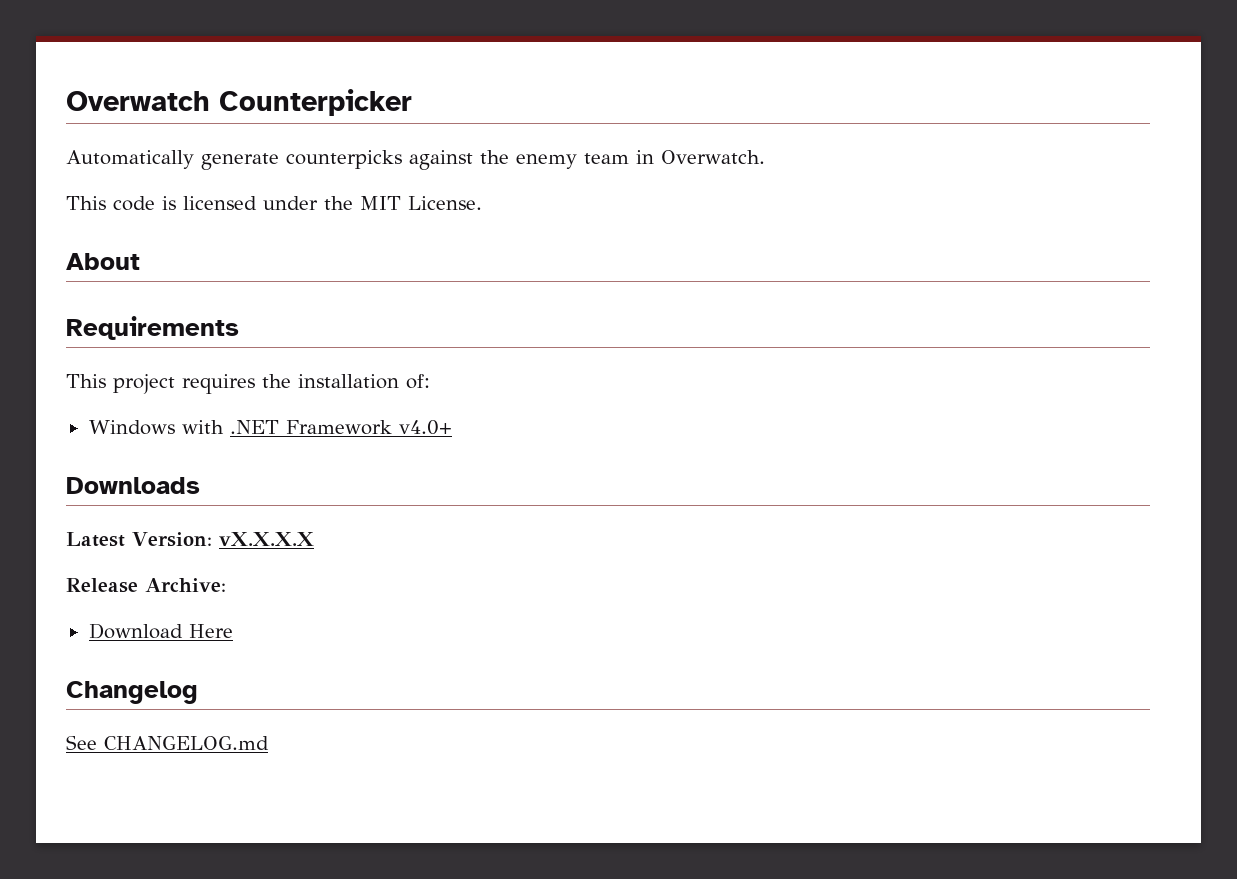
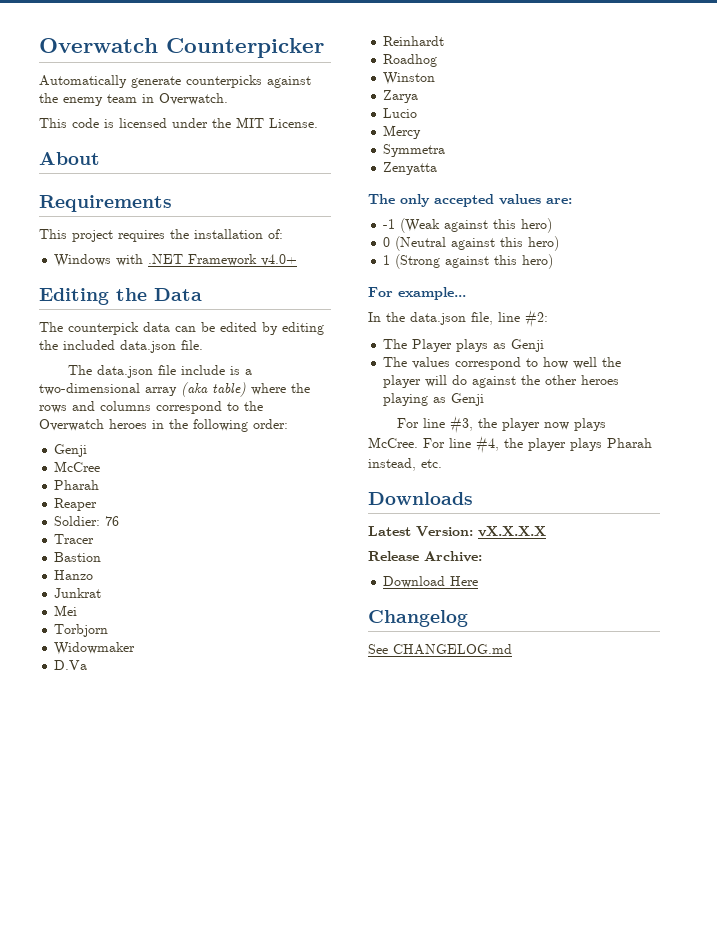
(452, 427) none -> [39,288,202,305] [39,322,324,335] [39,340,203,353] [67,365,252,378] [39,382,310,397] [39,401,263,414] [39,419,288,432] [54,444,88,457] [54,461,101,472] [54,480,100,490] [54,498,98,511] [54,516,120,526] [54,534,95,544] [54,552,102,562] [54,570,94,580] [54,588,102,598] [54,605,78,616] [54,624,109,637] [54,642,136,655] [54,660,88,670] [383,36,445,46] [383,54,438,67] [383,72,436,85] [383,90,419,103] [383,108,418,118] [383,125,422,139] [383,144,446,157] [383,162,438,175] [368,194,572,207] [383,218,553,233] [383,236,560,251] [383,254,554,269] [368,287,466,300] [368,310,548,328] [383,339,545,352] [383,357,622,370] [383,375,620,388] [383,393,485,406] [396,416,606,434] [368,436,652,454] [368,458,442,471] // Editing the Data // The counterpick data can be edited by editing the included data.json file. // The data.json file include is a two-dimensional array (aka table) where the rows and columns correspond to the Overwatch heroes in the following order: // Genji // McCree // Pharah // Reaper // Soldier: 76 // Tracer // Bastion // Hanzo // Junkrat // Mei // Torbjorn // Widowmaker // D.Va // Reinhardt // Roadhog // Winston // Zarya // Lucio // Mercy // Symmetra // Zenyatta // The only accepted values are: // -1 (Weak against this hero) // 0 (Neutral against this hero) // 1 (Strong against this hero) // For example... // In the data.json file, line #2: // The Player plays as Genji // The values correspond to how well the player will do against the other heroes playing as Genji // For line #3, the player now plays McCree. For line #4, the player plays Pharah instead, etc.

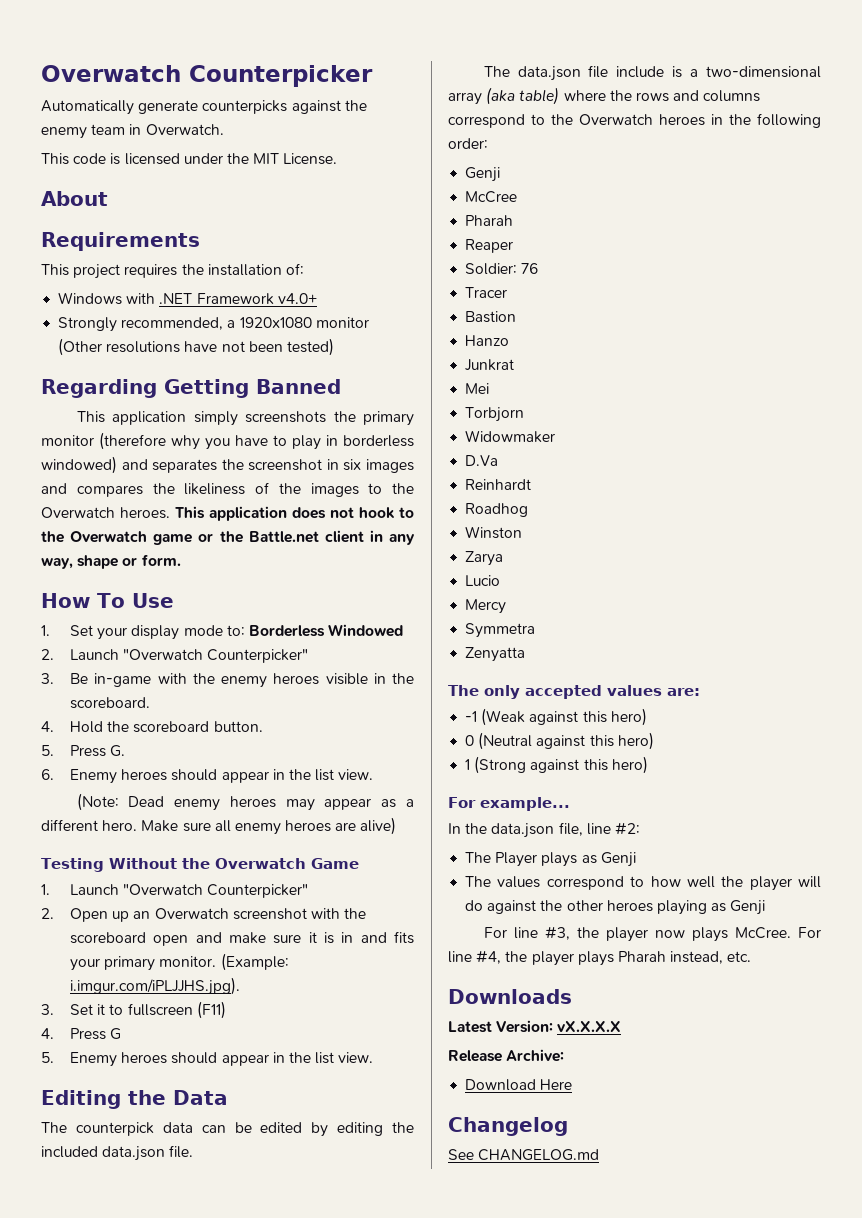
(298, 260) none -> [58,317,369,332] [58,338,334,356] [41,379,341,398] [76,411,414,426] [41,432,414,450] [41,456,414,474] [41,482,414,497] [41,506,414,521] [41,530,415,545] [41,554,181,569] [41,593,174,608] [41,624,404,640] [41,649,309,663] [41,673,414,688] [70,697,151,709] [41,721,263,733] [41,745,126,757] [41,769,374,784] [76,793,415,811] [41,817,397,835] [41,858,359,872] [41,884,309,898] [41,908,367,922] [70,931,414,946] [70,953,289,971] [70,977,241,995] [41,1001,226,1019] [41,1028,122,1040] [41,1052,374,1067] // Strongly recommended, a 1920x1080 monitor (Other resolutions have not been tested) // Regarding Getting Banned // This application simply screenshots the primary monitor (therefore why you have to play in borderless windowed) and separates the screenshot in six images and compares the likeliness of the images to the Overwatch heroes. This application does not hook to the Overwatch game or the Battle.net client in any way, shape or form. // How To Use // 1. Set your display mode to: Borderless Windowed // 2. Launch "Overwatch Counterpicker" // 3. Be in-game with the enemy heroes visible in the scoreboard. // 4. Hold the scoreboard button. // 5. Press G. // 6. Enemy heroes should appear in the list view. // (Note: Dead enemy heroes may appear as a different hero. Make sure all enemy heroes are alive) // Testing Without the Overwatch Game // 1. Launch "Overwatch Counterpicker" // 2. Open up an Overwatch screenshot with the scoreboard open and make sure it is in and fits your primary monitor. (Example: i.imgur.com/iPLJJHS.jpg). // 3. Set it to fullscreen (F11) // 4. Press G // 5. Enemy heroes should appear in the list view.

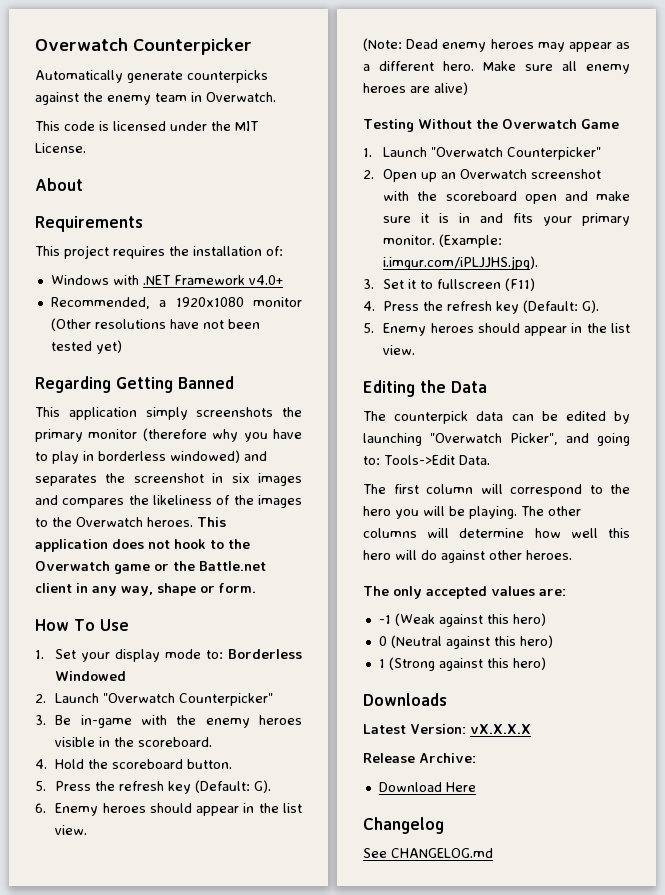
[58,317,224,332] Strongly recommended, -> [50,297,150,309] Recommended,
[286,338,334,356] tested) -> [50,340,122,354] tested yet)
[110,745,126,757] G. -> [95,780,272,794] the refresh key (Default: G).
[110,1028,122,1040] G -> [423,300,600,314] the refresh key (Default: G).
[337,1122,414,1136] [41,1145,194,1161] [483,65,821,81] [448,87,761,105] [448,113,821,128] [448,138,488,149] [465,167,501,182] [465,191,518,203] [465,215,514,226] [465,239,514,253] [465,263,539,275] [465,287,508,298] [465,311,517,323] [465,335,510,346] [465,359,515,371] [465,383,490,394] [465,407,525,422] [465,430,556,443] [465,455,499,466] [465,479,532,490] [465,503,529,517] [465,526,523,539] [465,551,504,566] [465,575,501,586] [465,599,507,614] [465,623,536,638] [465,647,526,662] editing the included data.json file. // The data.json file include is a two-dimensional array (aka table) where the rows and columns correspond to the Overwatch heroes in the following order: // Genji // McCree // Pharah // Reaper // Soldier: 76 // Tracer // Bastion // Hanzo // Junkrat // Mei // Torbjorn // Widowmaker // D.Va // Reinhardt // Roadhog // Winston // Zarya // Lucio // Mercy // Symmetra // Zenyatta -> [363,433,630,446] [363,455,490,465] [363,484,630,497] [363,506,581,519] [363,528,630,538] [363,550,572,563] launching "Overwatch Picker", and going to: Tools->Edit Data. // The first column will correspond to the hero you will be playing. The other columns will determine how well this hero will do against other heroes.
[448,797,570,811] [448,822,640,838] [465,852,636,867] [465,876,821,891] [465,900,766,915] [483,926,821,942] [448,950,752,966] // For example... // In the data.json file, line #2: // The Player plays as Genji // The values correspond to how well the player will do against the other heroes playing as Genji // For line #3, the player now plays McCree. For line #4, the player plays Pharah instead, etc. -> (546, 663) none

